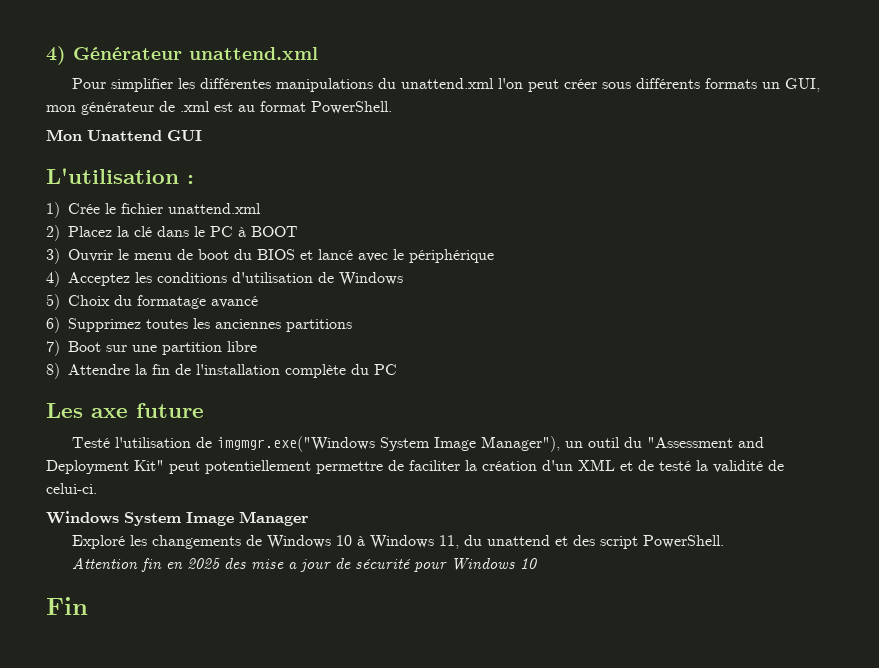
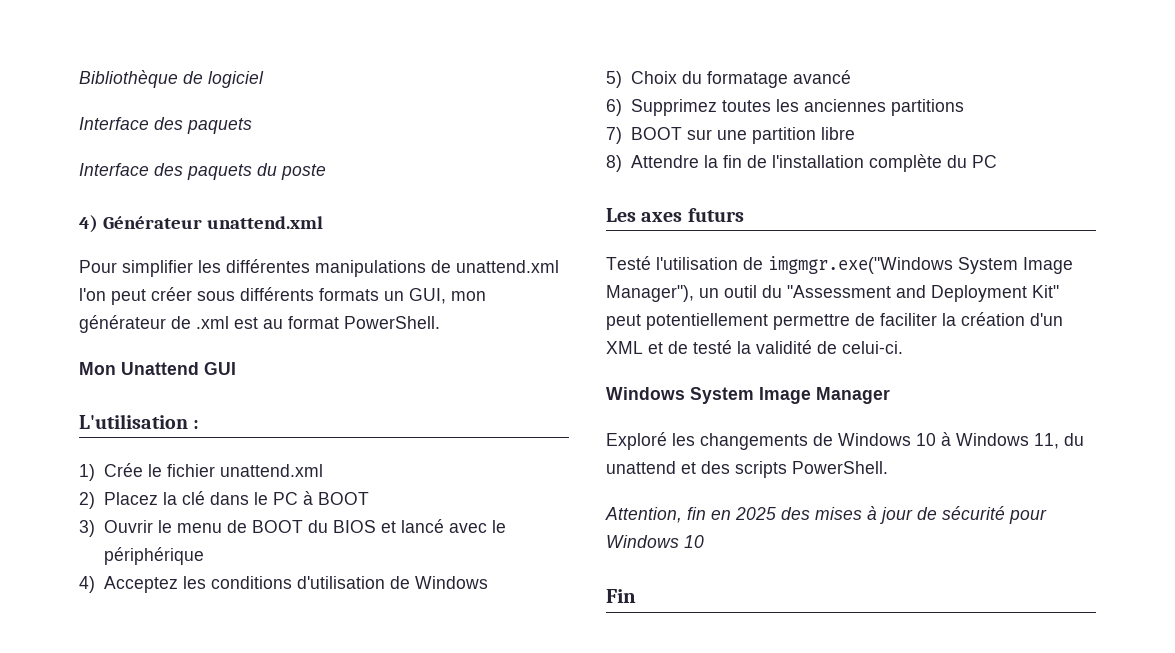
(46, 55) none -> [79,70,264,88] [79,117,252,134] [79,163,326,180] Bibliothèque de logiciel // Interface des paquets // Interface des paquets du poste //
[377,78,396,89] du -> [431,260,451,273] de
[198,249,229,260] boot -> [251,520,303,533] BOOT
[68,341,101,352] Boot -> [630,127,682,140] BOOT
[91,403,204,418] axe future -> [641,208,744,222] axes futurs
[599,535,724,549] [71,557,138,569] script PowerShell. // Attention -> [735,461,888,478] [605,507,682,523] scripts PowerShell. // Attention,
[250,559,297,569] mise a -> [815,506,877,520] mises à

